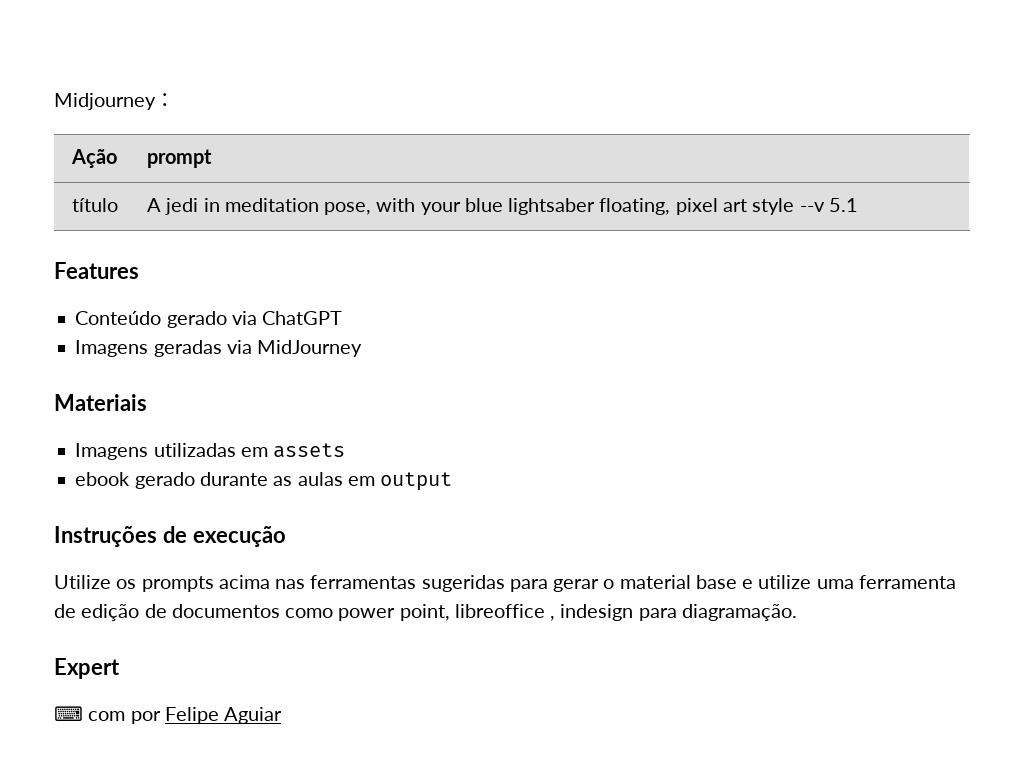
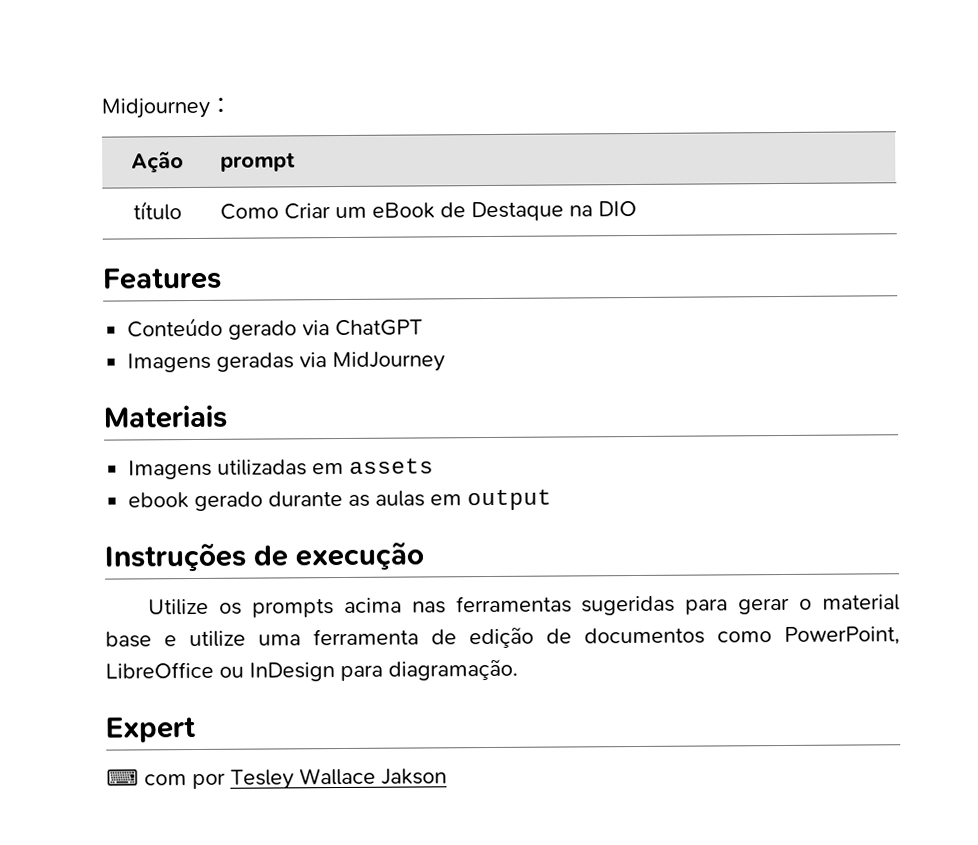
[147,198,858,215] A jedi in meditation pose, with your blue lightsaber floating, pixel art style --v 5.1 -> [220,200,638,222] Como Criar um eBook de Destaque na DIO
[338,604,634,621] power point, libreoffice , indesign -> [784,626,900,645] [105,661,335,682] PowerPoint, LibreOffice ou InDesign
[164,707,283,724] Felipe Aguiar -> [230,767,447,790] Tesley Wallace Jakson

